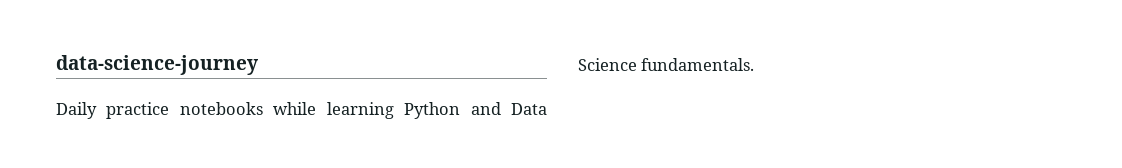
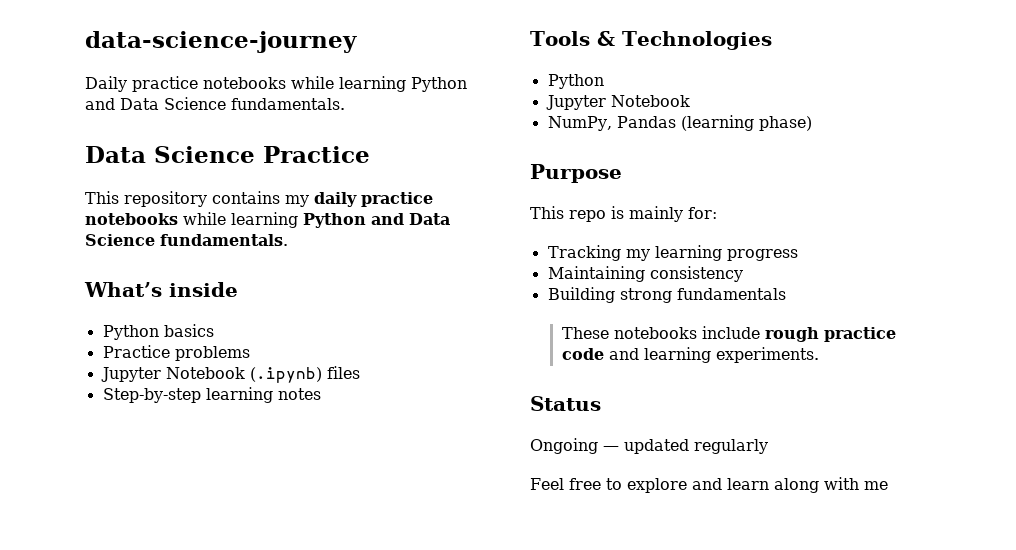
(755, 64) none -> [85,146,370,163] [85,191,433,207] [85,212,450,228] [85,234,288,246] [84,282,238,297] [102,324,214,340] [102,345,250,361] [100,366,360,383] [102,387,321,403] [530,31,772,50] [547,74,604,89] [545,95,690,110] [547,115,812,131] [530,164,622,183] [530,206,717,222] [547,245,798,261] [547,266,743,282] [547,287,786,303] [561,326,896,342] [561,347,819,363] [530,396,601,411] [530,438,768,454] [530,477,888,493] // Data Science Practice // This repository contains my daily practice notebooks while learning Python and Data Science fundamentals. // What’s inside // Python basics // Practice problems // Jupyter Notebook (.ipynb) files // Step-by-step learning notes // Tools & Technologies // Python // Jupyter Notebook // NumPy, Pandas (learning phase) // Purpose // This repo is mainly for: // Tracking my learning progress // Maintaining consistency // Building strong fundamentals // These notebooks include rough practice code and learning experiments. // Status // Ongoing — updated regularly // Feel free to explore and learn along with me

